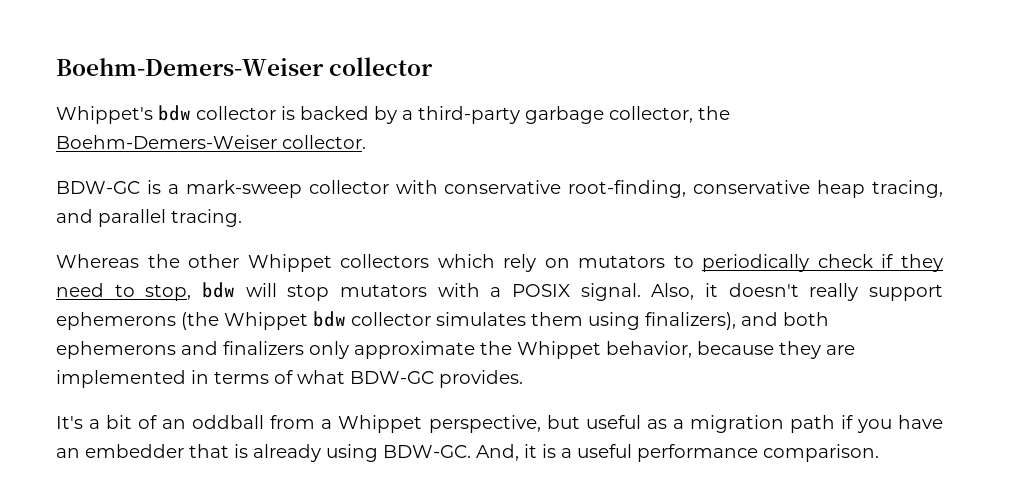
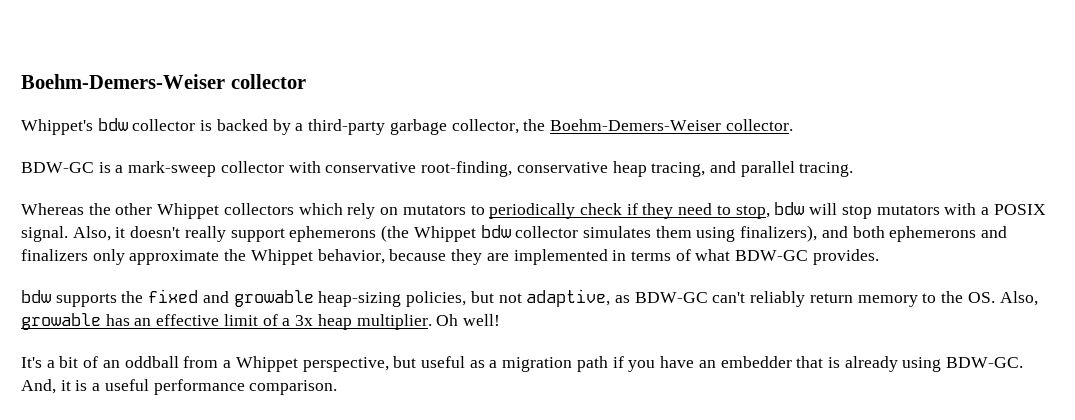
(523, 379) none -> [21,289,1038,307] [21,313,500,330] // bdw supports the fixed and growable heap-sizing policies, but not adaptive, as BDW-GC can't reliably return memory to the OS. Also, growable has an effective limit of a 3x heap multiplier. Oh well!

